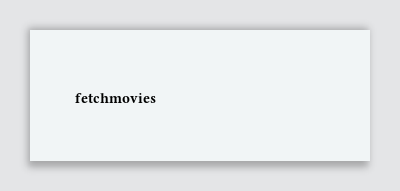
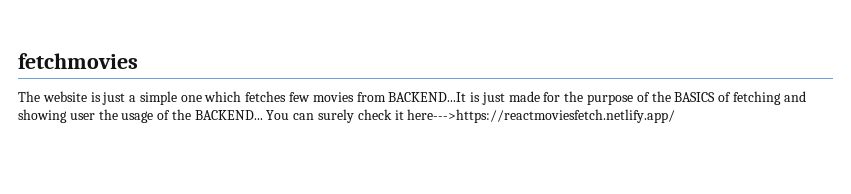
(156, 98) none -> [18,91,806,105] [18,109,676,123] // The website is just a simple one which fetches few movies from BACKEND...It is just made for the purpose of the BASICS of fetching and showing user the usage of the BACKEND... You can surely check it here--->https://reactmoviesfetch.netlify.app/

